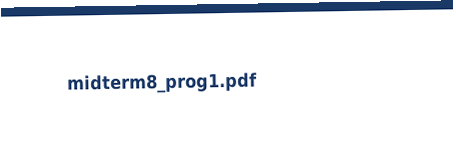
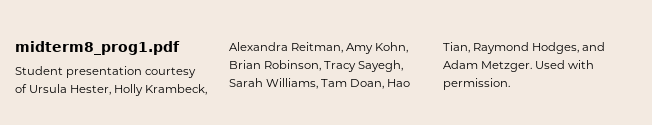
(258, 83) none -> [15,66,197,78] [15,84,208,96] [229,42,409,54] [229,60,404,72] [229,78,411,89] [443,42,606,54] [443,60,595,72] [443,78,510,90] // Student presentation courtesy of Ursula Hester, Holly Krambeck, Alexandra Reitman, Amy Kohn, Brian Robinson, Tracy Sayegh, Sarah Williams, Tam Doan, Hao Tian, Raymond Hodges, and Adam Metzger. Used with permission.

